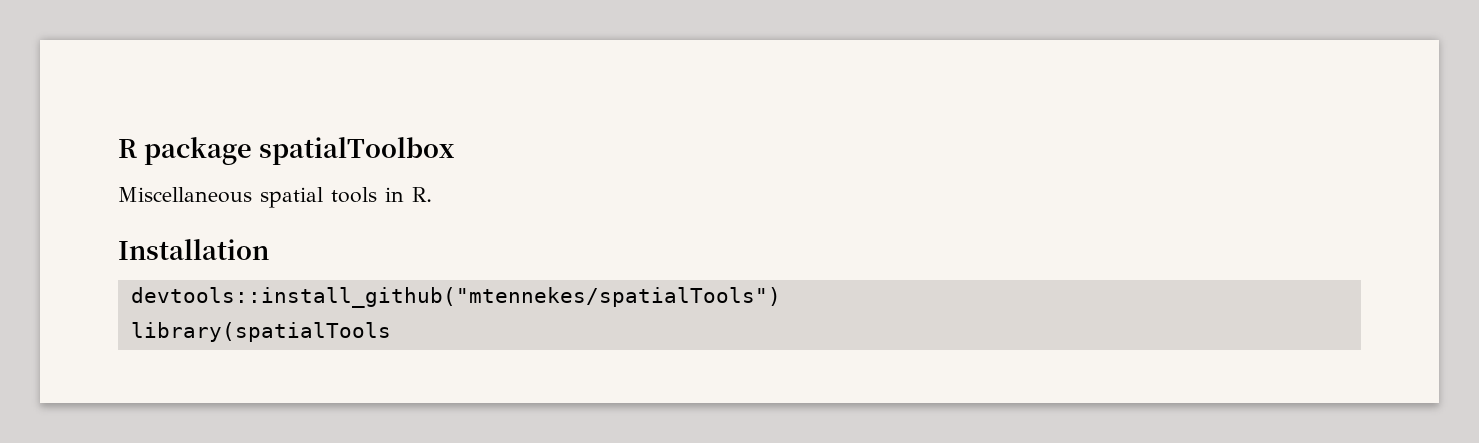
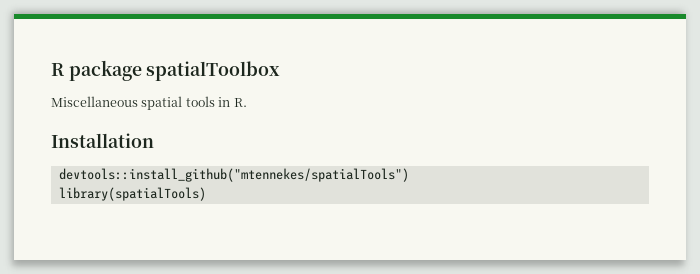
[130,322,391,342] library(spatialTools -> [58,187,206,201] library(spatialTools)

